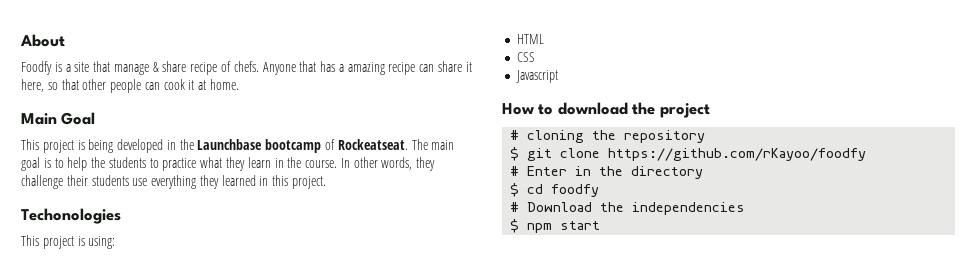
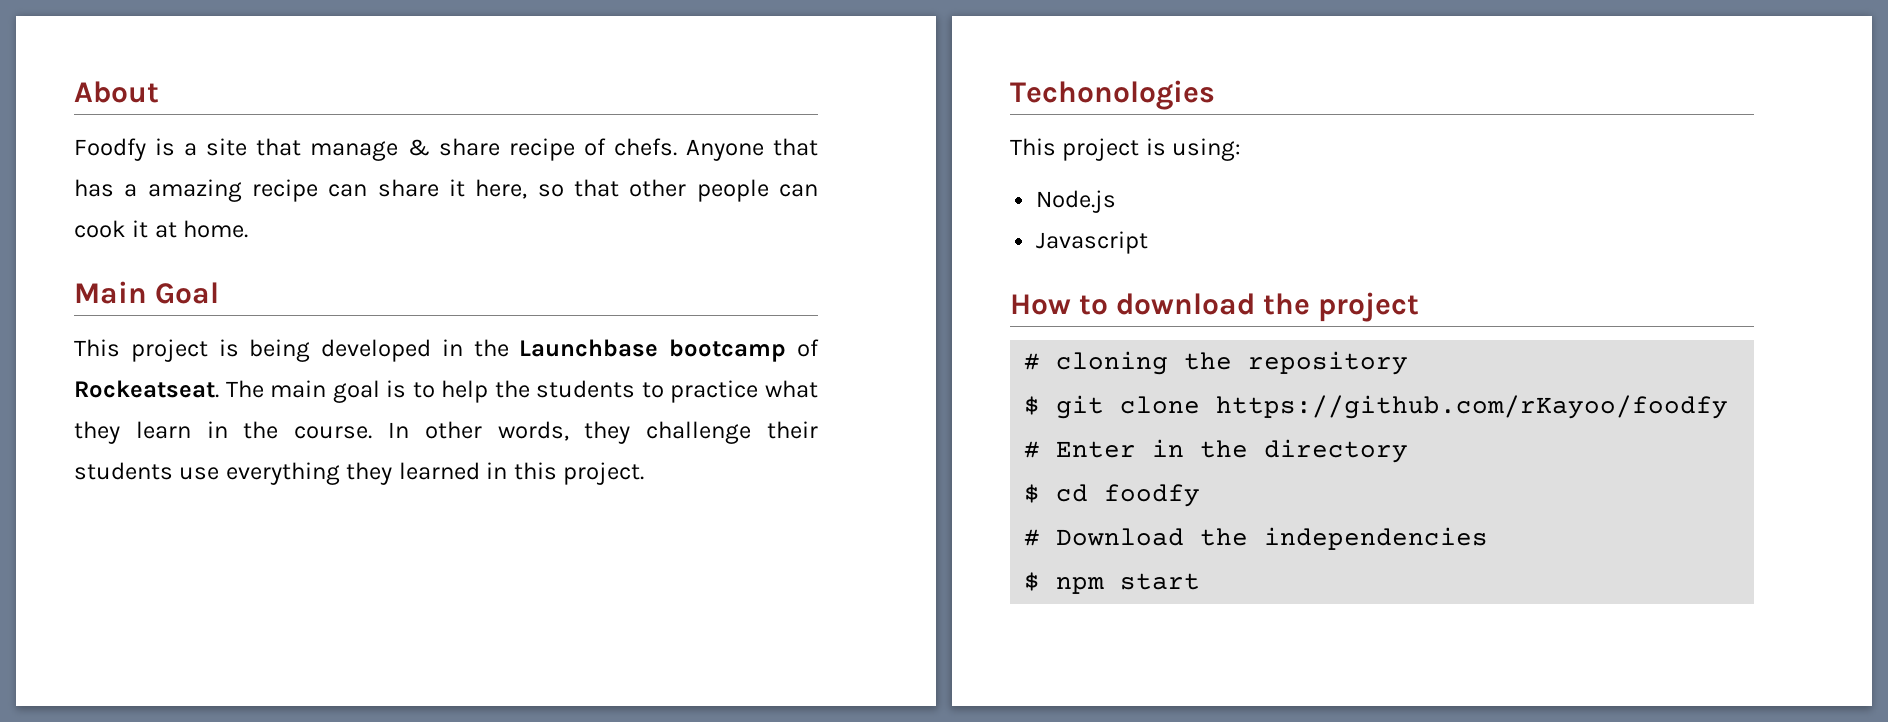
[517,34,545,44] [517,52,536,62] HTML // CSS -> [1036,190,1117,213] Node.js

